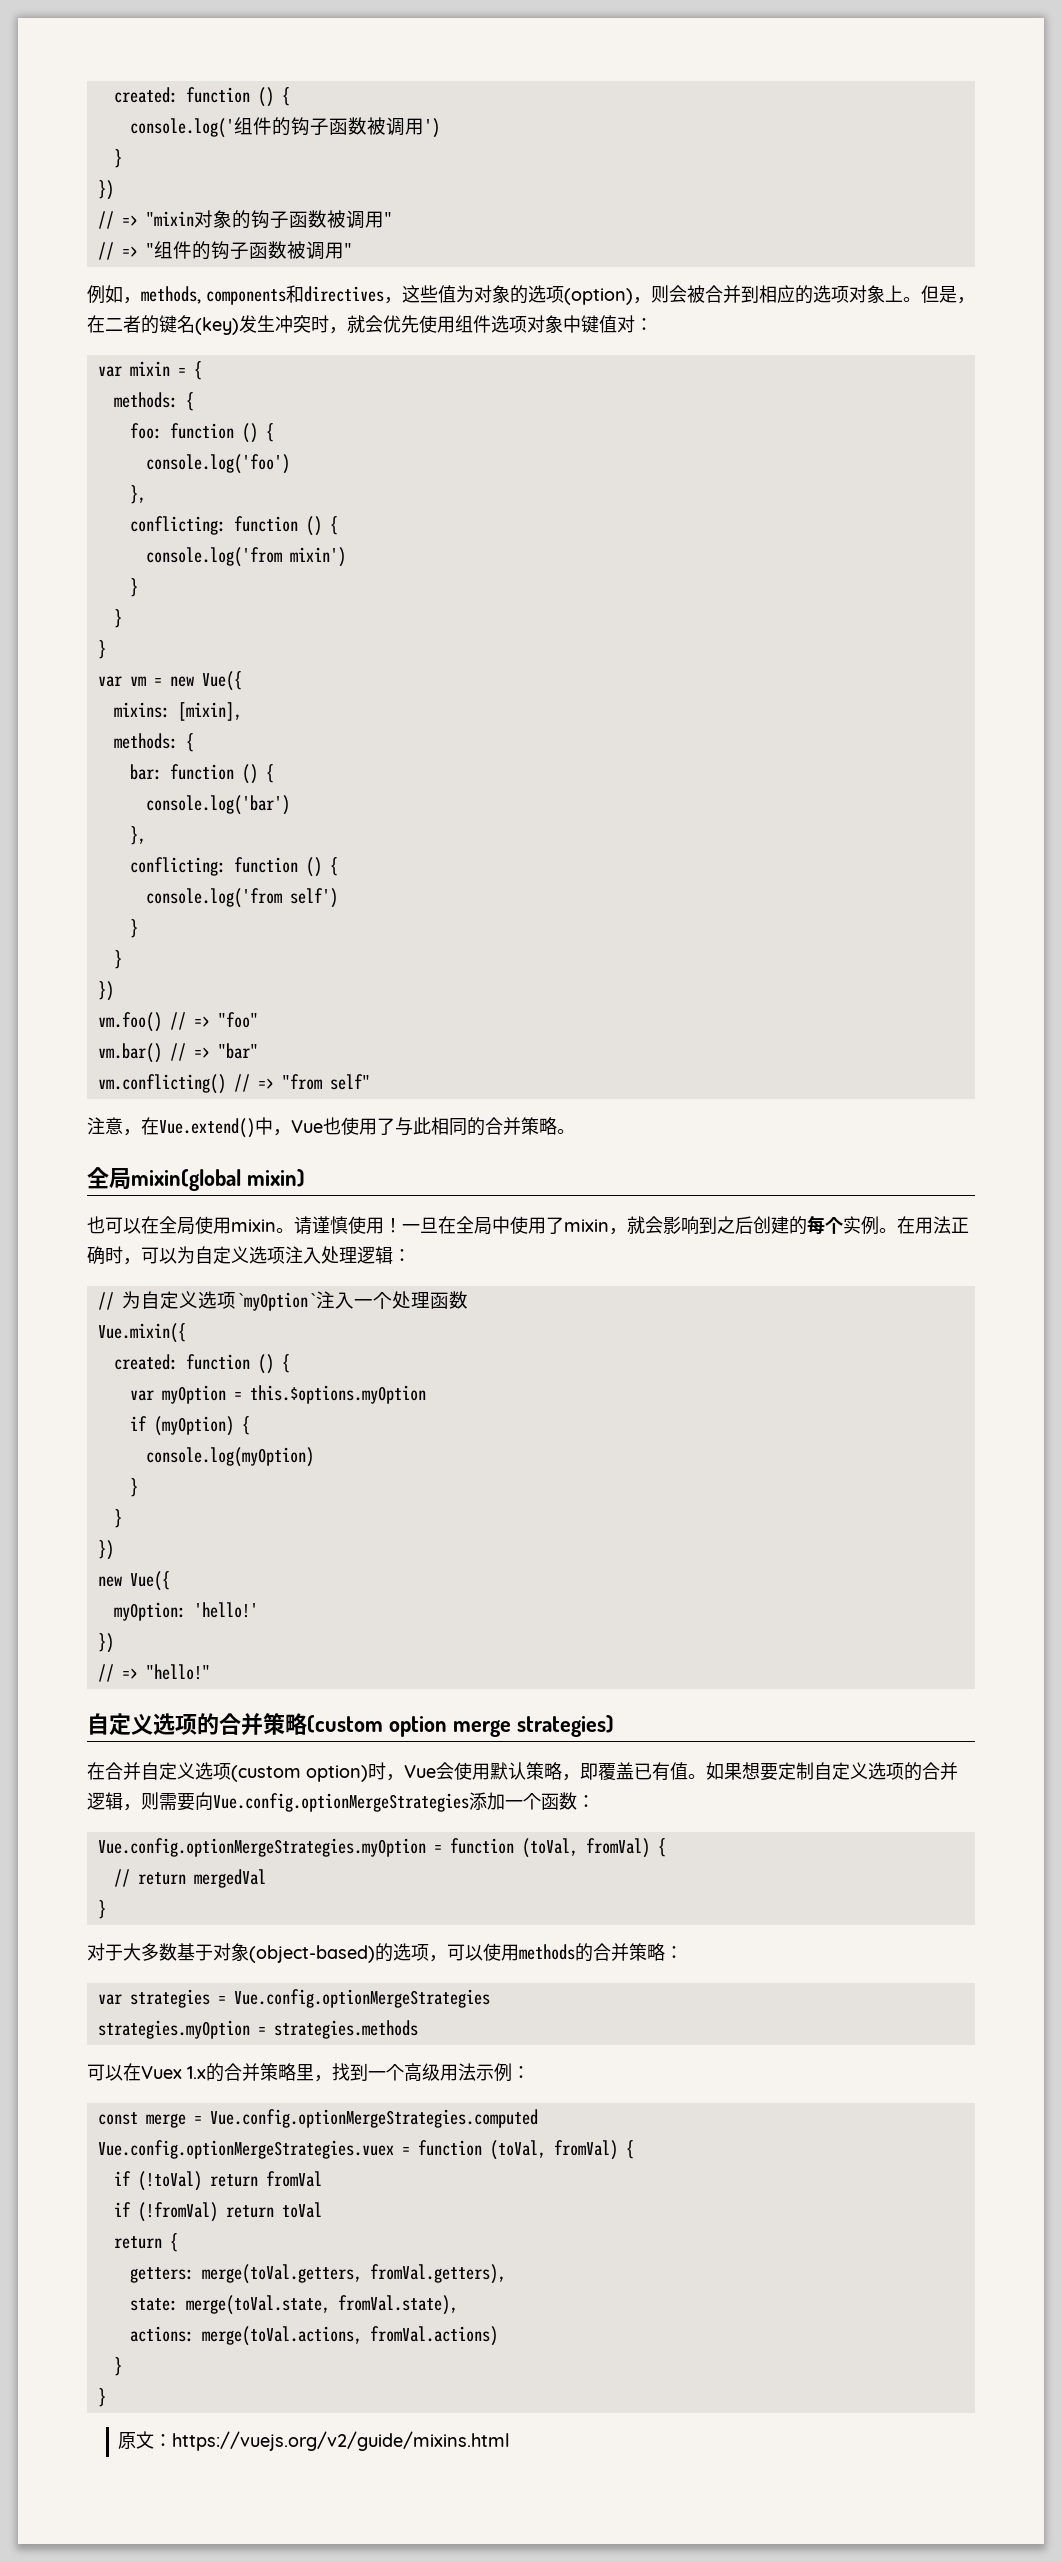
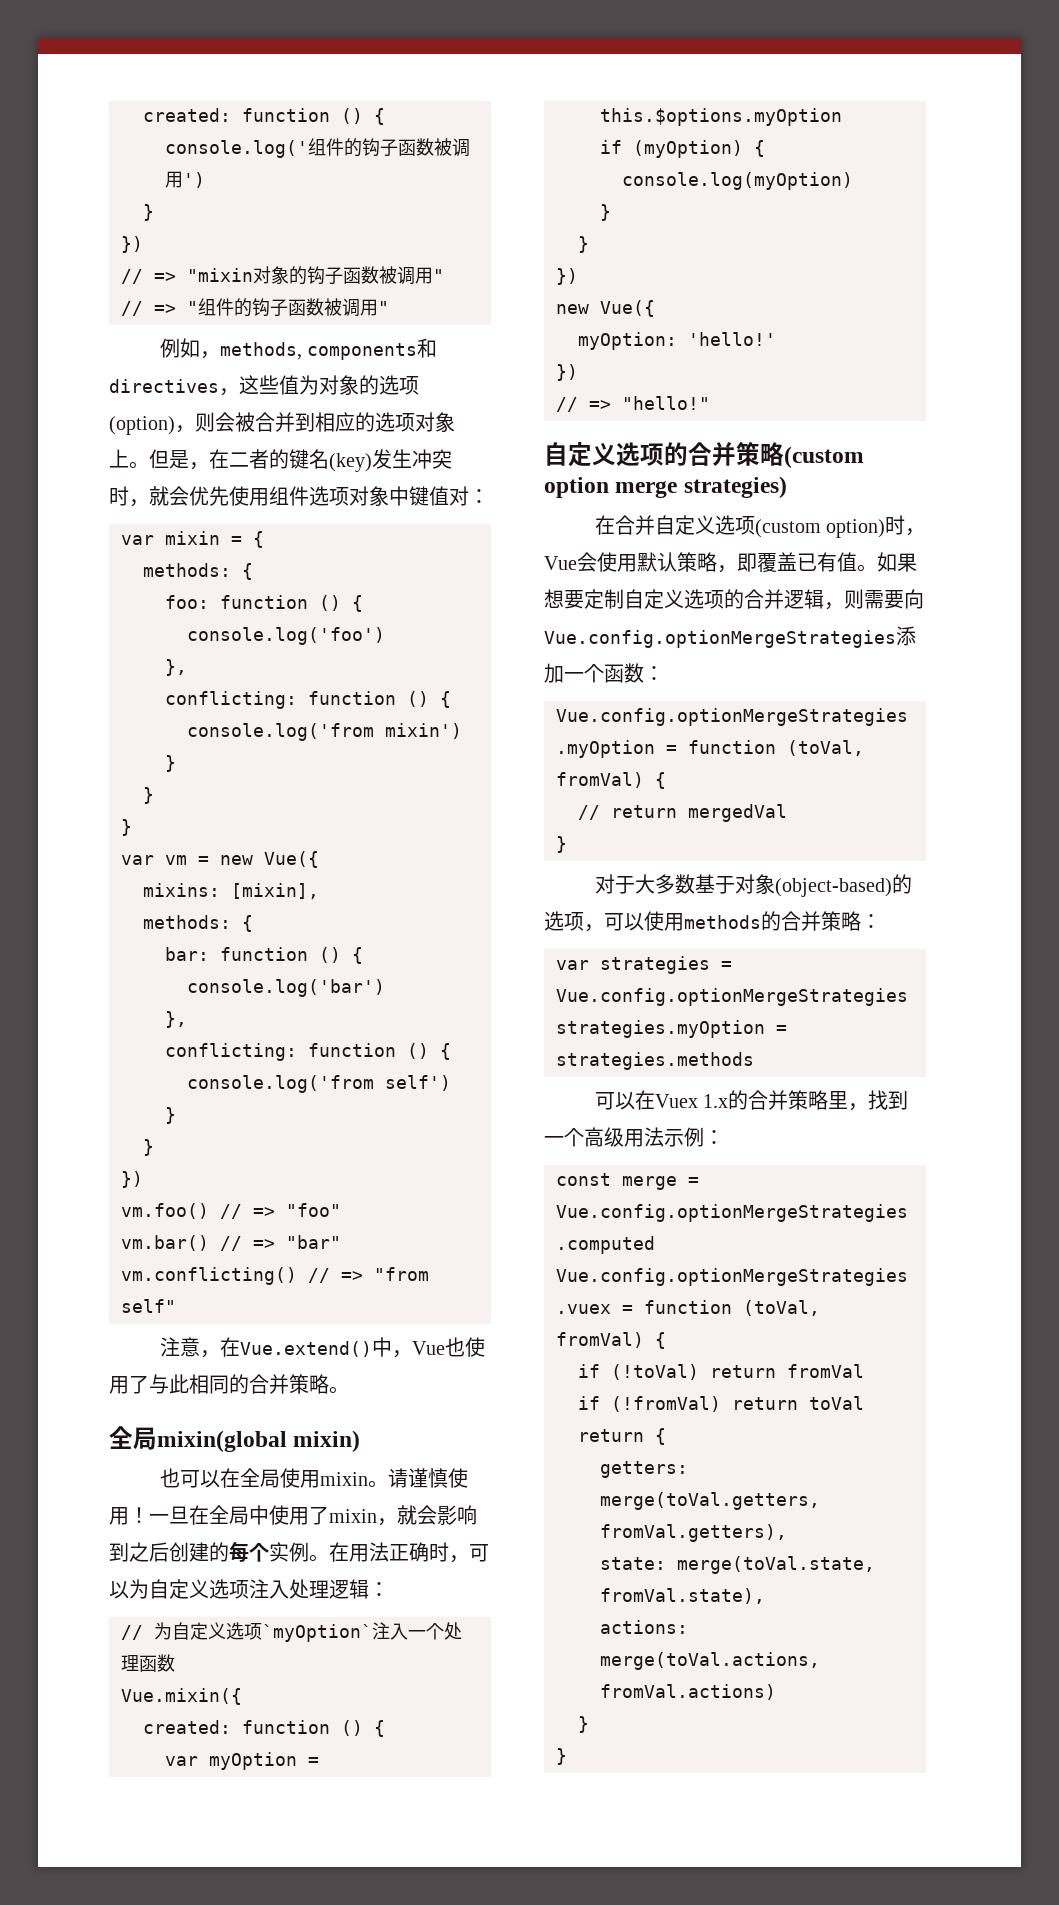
[118,2431,511,2451] // 原文：https://vuejs.org/v2/guide/mixins.html -> (567, 1756) none

